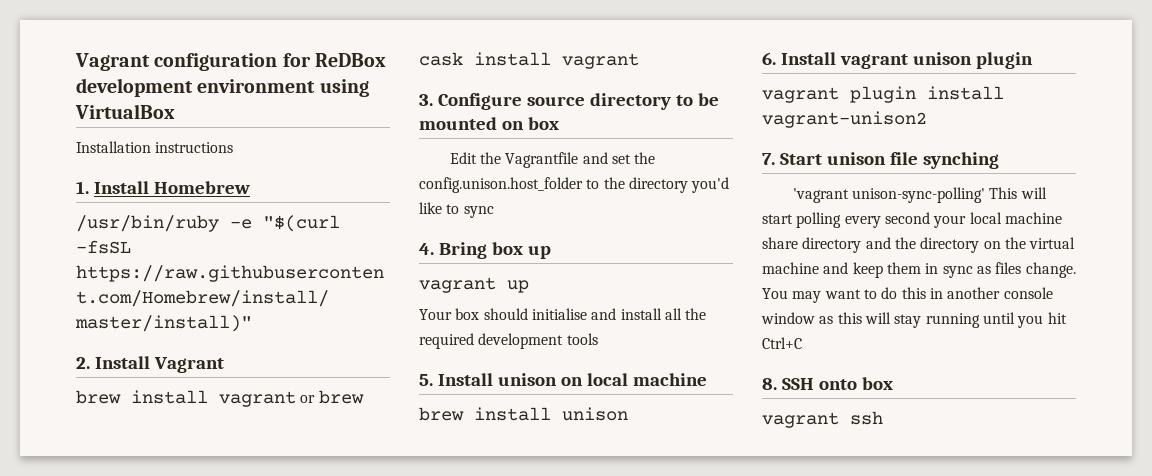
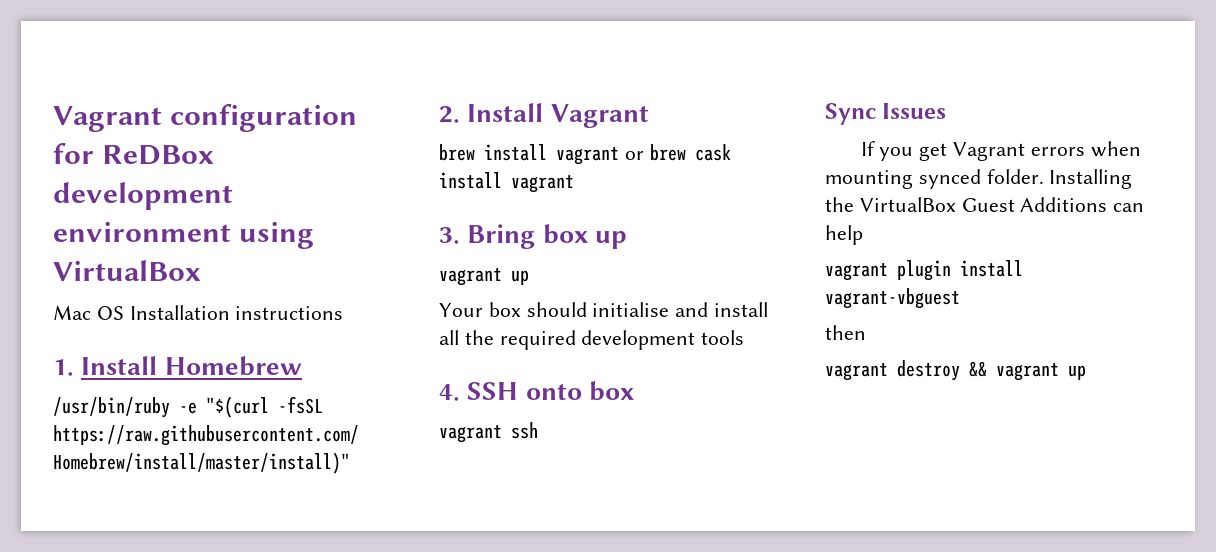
(175, 111) none -> [53,305,124,320] Mac OS
[437,93,719,110] [419,117,559,130] [449,152,656,168] [419,177,730,193] [419,202,494,218] [419,243,434,255] Configure source directory to be mounted on box // Edit the Vagrantfile and set the config.unison.host_folder to the directory you'd like to sync // 4. -> (460, 235) none
[419,373,707,386] [419,407,628,421] [762,52,1033,69] [762,86,1004,103] [762,111,927,128] [762,152,999,169] [792,187,1047,203] [762,212,1062,228] [762,237,1076,253] [762,262,1076,278] [762,287,1053,303] [761,312,1067,328] [762,337,802,349] [762,378,777,390] 5. Install unison on local machine // brew install unison // 6. Install vagrant unison plugin // vagrant plugin install vagrant-unison2 // 7. Start unison file synching // 'vagrant unison-sync-polling' This will start polling every second your local machine share directory and the directory on the virtual machine and keep them in sync as files change. You may want to do this in another console window as this will stay running until you hit Ctrl+C // 8. -> [439,384,460,401] 4.
(883, 418) none -> [825,103,947,125] [860,141,1141,161] [825,169,1133,189] [825,197,1145,212] [825,225,863,245] [825,260,1023,281] [825,288,960,309] [825,325,866,340] [825,360,1086,381] // Sync Issues // If you get Vagrant errors when mounting synced folder. Installing the VirtualBox Guest Additions can help // vagrant plugin install vagrant-vbguest // then // vagrant destroy && vagrant up

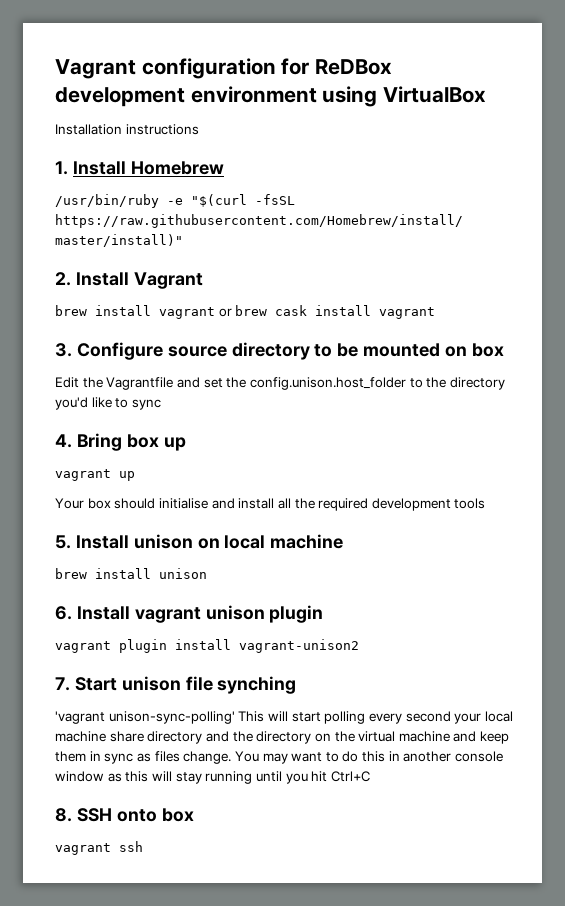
[53,305,124,320] Mac OS -> (487, 94) none
(460, 235) none -> [76,342,504,360] [55,377,505,390] [55,397,161,410] [55,434,72,448] Configure source directory to be mounted on box // Edit the Vagrantfile and set the config.unison.host_folder to the directory you'd like to sync // 4.
[439,384,460,401] 4. -> [55,534,344,549] [55,568,207,579] [55,605,324,623] [55,639,359,653] [55,676,297,694] [55,711,513,724] [55,731,510,744] [55,751,504,764] [55,771,370,784] [55,808,72,822] 5. Install unison on local machine // brew install unison // 6. Install vagrant unison plugin // vagrant plugin install vagrant-unison2 // 7. Start unison file synching // 'vagrant unison-sync-polling' This will start polling every second your local machine share directory and the directory on the virtual machine and keep them in sync as files change. You may want to do this in another console window as this will stay running until you hit Ctrl+C // 8.
[825,103,947,125] [860,141,1141,161] [825,169,1133,189] [825,197,1145,212] [825,225,863,245] [825,260,1023,281] [825,288,960,309] [825,325,866,340] [825,360,1086,381] // Sync Issues // If you get Vagrant errors when mounting synced folder. Installing the VirtualBox Guest Additions can help // vagrant plugin install vagrant-vbguest // then // vagrant destroy && vagrant up -> (143, 846) none

